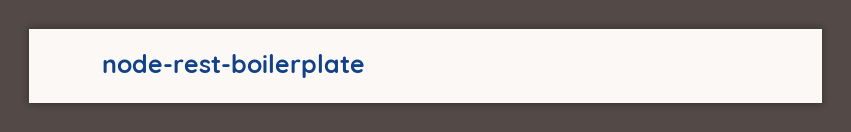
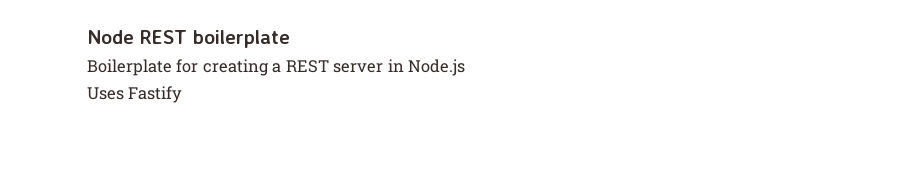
[102,54,365,78] node-rest-boilerplate -> [87,30,290,48] [87,59,466,76] [87,86,183,103] Node REST boilerplate // Boilerplate for creating a REST server in Node.js // Uses Fastify

